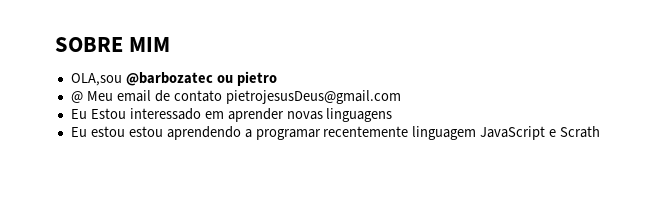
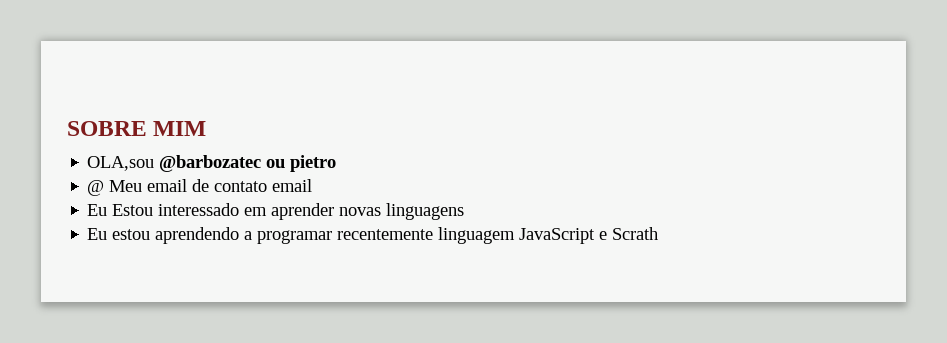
[225,90,401,104] pietrojesusDeus@gmail.com -> [272,179,313,192] email
[128,126,163,137] estou -> (151, 234) none

